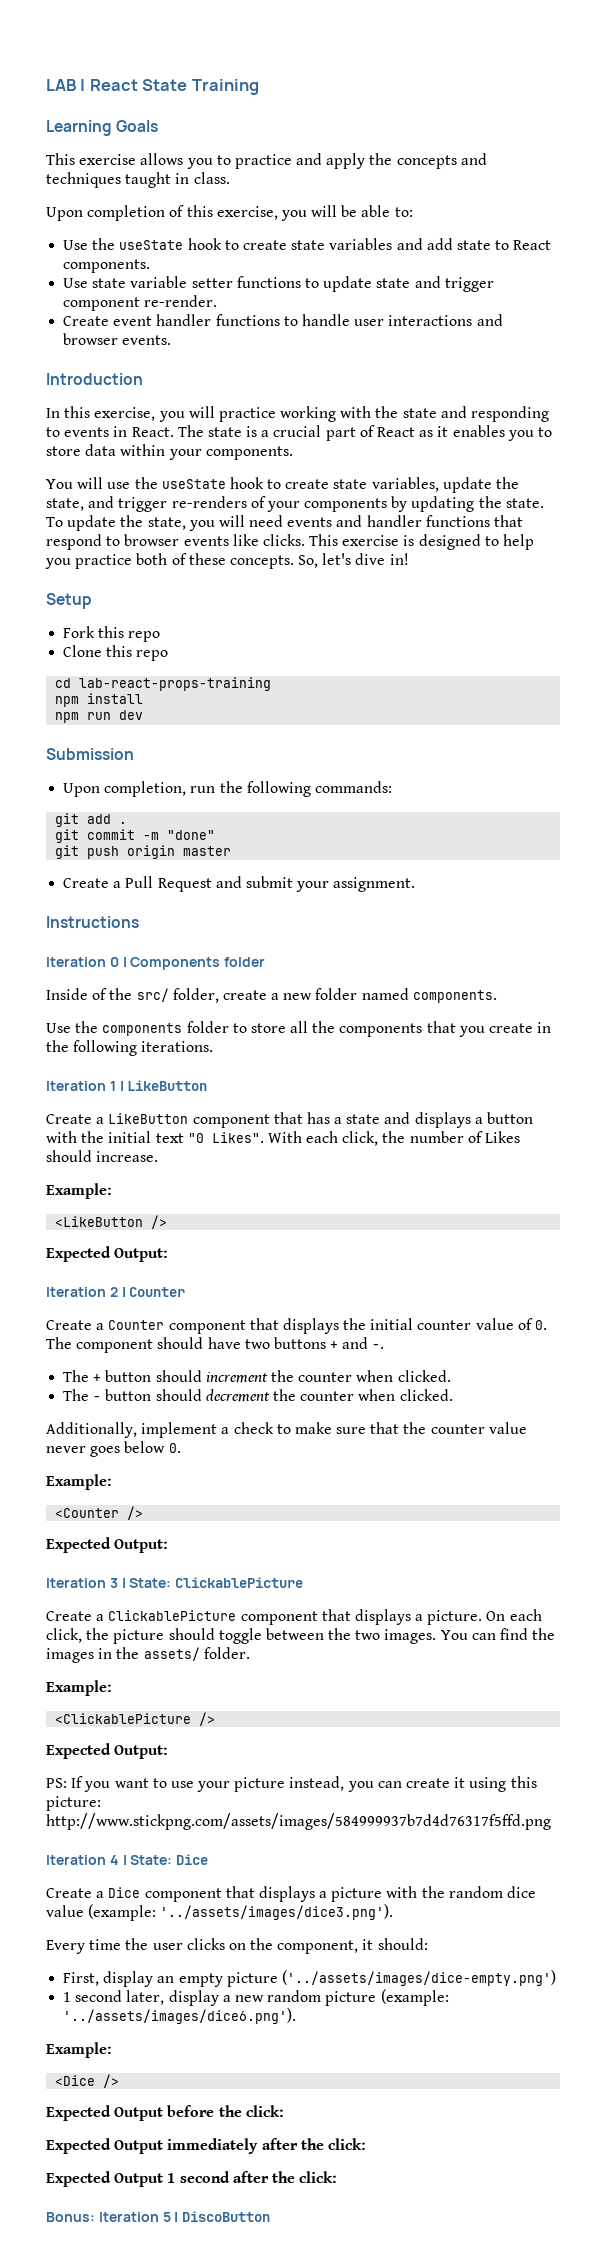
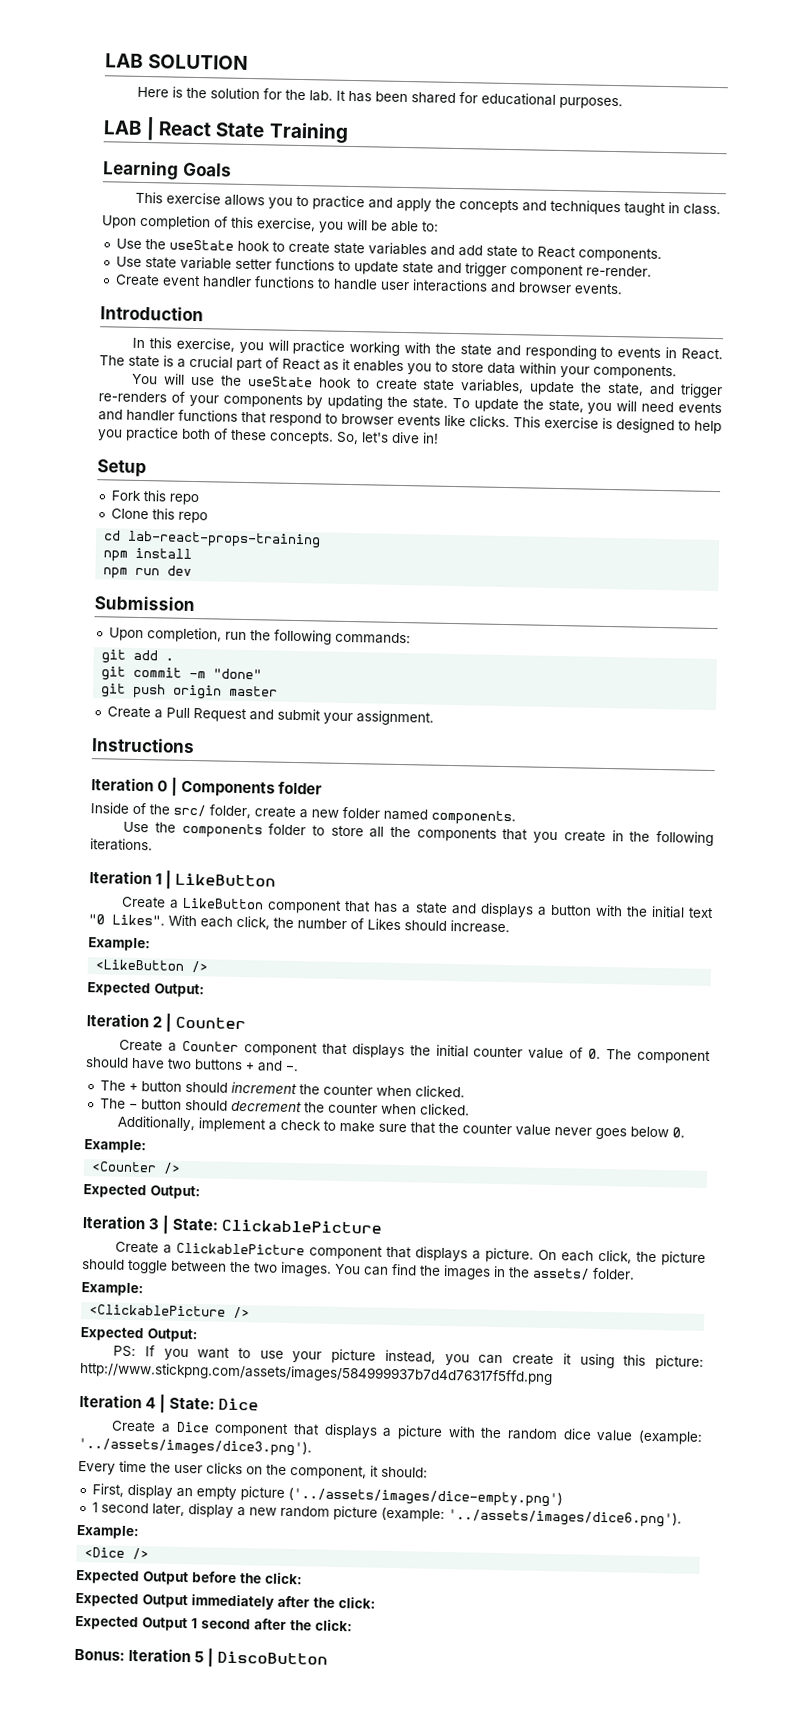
[46,79,76,91] LAB -> [105,53,249,70] [137,86,624,110] [103,120,143,135] LAB SOLUTION // Here is the solution for the lab. It has been shared for educational purposes. // LAB

